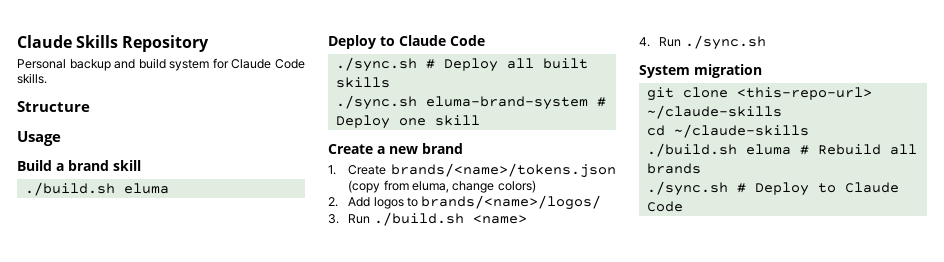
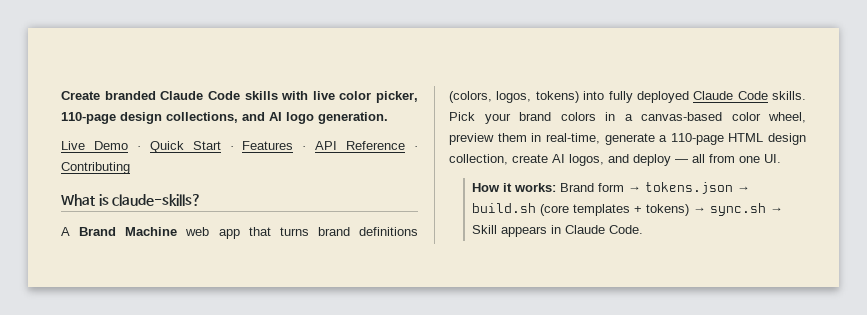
[17,35,210,52] [17,58,306,71] [17,73,47,84] [17,101,90,112] [17,131,61,146] [17,160,141,171] [24,182,169,196] [328,35,485,49] [335,57,588,72] [335,77,390,88] [335,95,606,110] [335,115,480,129] [328,143,463,154] [328,163,616,178] [348,180,536,193] [328,195,602,210] [328,212,527,226] [639,35,766,50] [639,64,762,78] [646,87,872,101] [646,105,782,119] [646,124,809,138] [646,143,917,157] [646,163,701,174] [646,181,899,196] [646,201,683,212] Claude Skills Repository // Personal backup and build system for Claude Code skills. // Structure // Usage // Build a brand skill // ./build.sh eluma // Deploy to Claude Code // ./sync.sh # Deploy all built skills // ./sync.sh eluma-brand-system # Deploy one skill // Create a new brand // 1. Create brands/<name>/tokens.json (copy from eluma, change colors) // 2. Add logos to brands/<name>/logos/ // 3. Run ./build.sh <name> // 4. Run ./sync.sh // System migration // git clone <this-repo-url> ~/claude-skills // cd ~/claude-skills // ./build.sh eluma # Rebuild all brands // ./sync.sh # Deploy to Claude Code -> [61,91,418,103] [61,112,388,124] [61,141,418,153] [61,162,130,174] [61,194,202,206] [61,227,418,239] [449,91,806,103] [449,112,806,124] [449,133,806,145] [449,154,781,166] [471,182,750,194] [471,203,783,216] [471,225,643,237] Create branded Claude Code skills with live color picker, 110-page design collections, and AI logo generation. // Live Demo · Quick Start · Features · API Reference · Contributing // What is claude-skills? // A Brand Machine web app that turns brand definitions (colors, logos, tokens) into fully deployed Claude Code skills. Pick your brand colors in a canvas-based color wheel, preview them in real-time, generate a 110-page HTML design collection, create AI logos, and deploy — all from one UI. // How it works: Brand form → tokens.json → build.sh (core templates + tokens) → sync.sh → Skill appears in Claude Code.

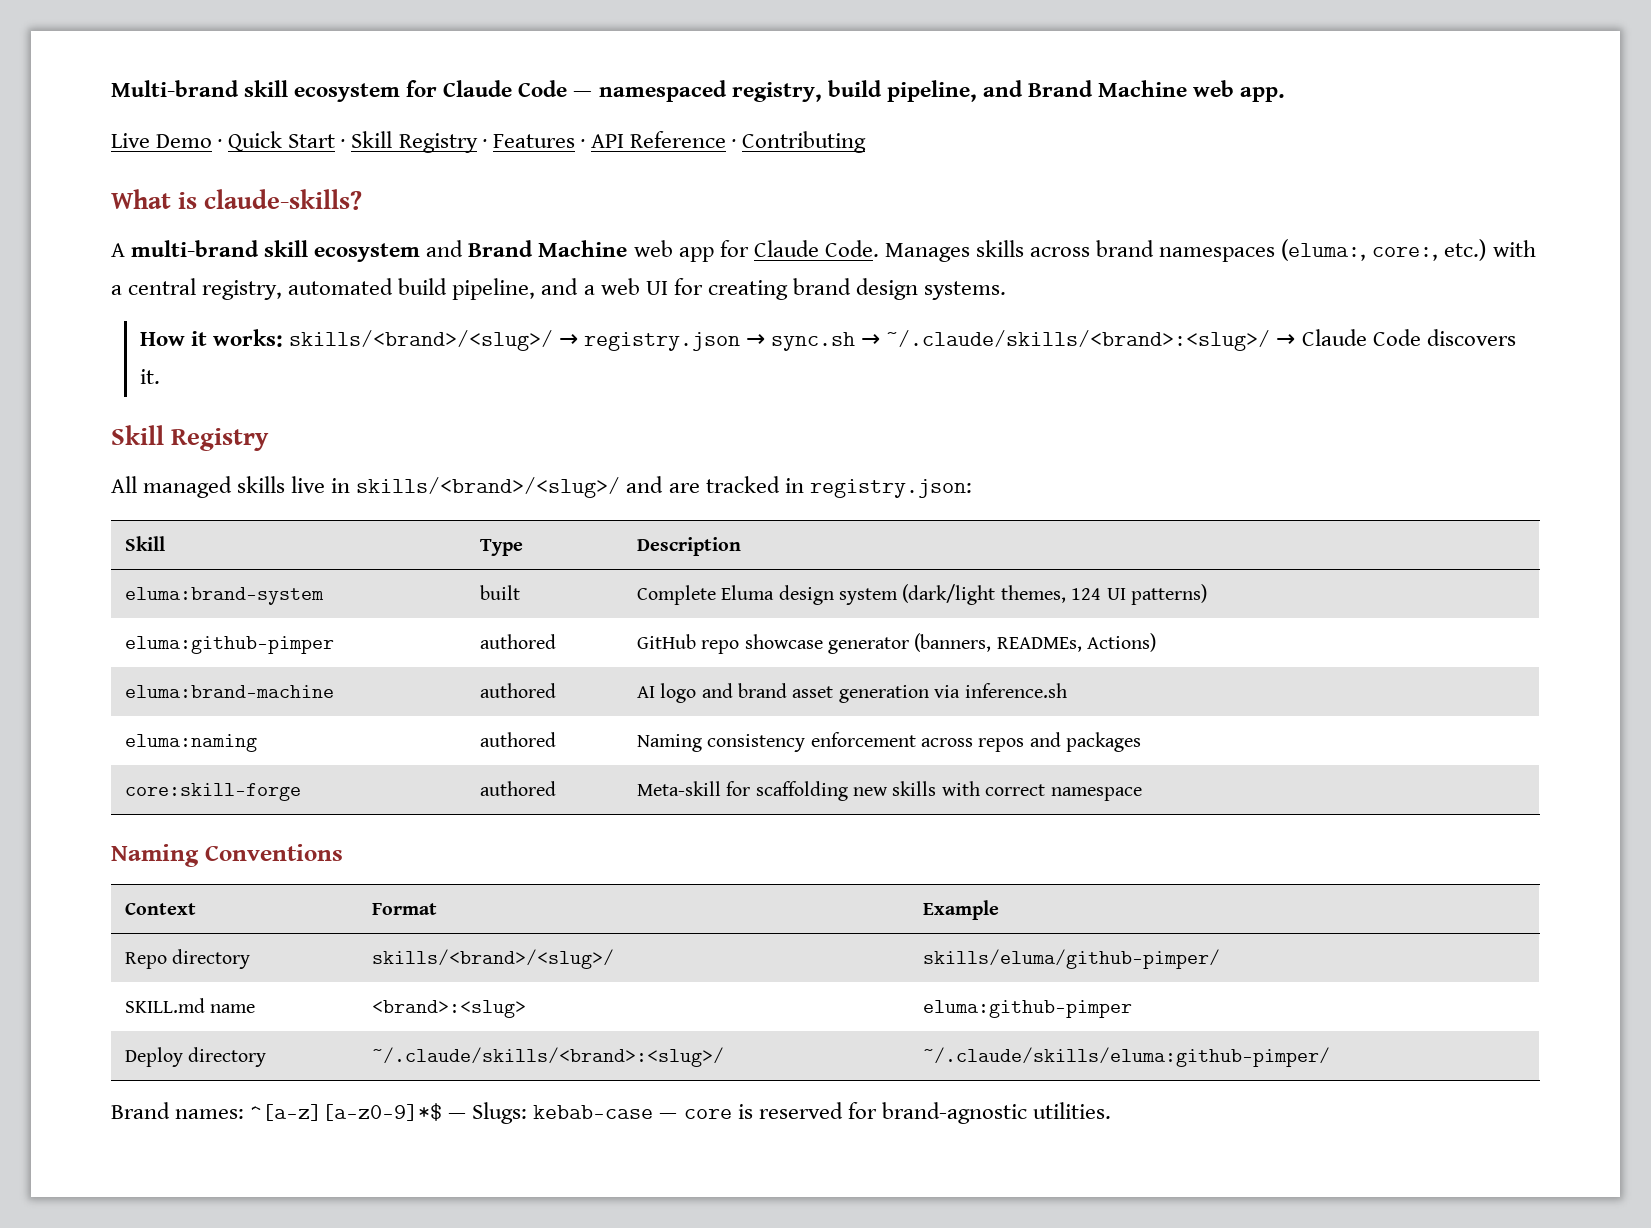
[61,91,418,103] [61,112,388,124] Create branded Claude Code skills with live color picker, 110-page design collections, and AI logo generation. -> [111,80,1286,102] Multi-brand skill ecosystem for Claude Code — namespaced registry, build pipeline, and Brand Machine web app.
(234, 148) none -> [351,131,487,153] Skill Registry ·
[79,227,418,239] [449,91,806,103] [449,112,806,124] [449,133,806,145] [449,154,781,166] [471,182,750,194] [471,203,783,216] [471,225,643,237] Brand Machine web app that turns brand definitions (colors, logos, tokens) into fully deployed Claude Code skills. Pick your brand colors in a canvas-based color wheel, preview them in real-time, generate a 110-page HTML design collection, create AI logos, and deploy — all from one UI. // How it works: Brand form → tokens.json → build.sh (core templates + tokens) → sync.sh → Skill appears in Claude Code. -> [131,239,1536,262] [111,278,1007,300] [139,329,1516,351] [139,369,160,384] [111,425,270,451] [111,476,972,498] [124,536,165,551] [479,539,523,556] [636,537,741,556] [124,587,324,605] [479,585,520,600] [636,584,1207,605] [124,636,334,654] [479,634,556,649] [636,633,1157,654] [124,685,334,698] [479,683,556,698] [636,683,1067,703] [124,734,257,752] [479,732,556,747] [636,732,1142,752] [124,783,301,801] [479,781,556,796] [636,781,1142,801] [111,844,343,867] [124,902,196,915] [371,903,437,915] [922,900,999,920] [124,949,251,969] [371,949,614,969] [922,949,1220,969] [124,998,256,1013] [371,1000,526,1018] [922,1000,1132,1018] [124,1047,267,1067] [371,1047,724,1067] [922,1047,1330,1067] [111,1102,1111,1124] multi-brand skill ecosystem and Brand Machine web app for Claude Code. Manages skills across brand namespaces (eluma:, core:, etc.) with a central registry, automated build pipeline, and a web UI for creating brand design systems. // How it works: skills/<brand>/<slug>/ → registry.json → sync.sh → ~/.claude/skills/<brand>:<slug>/ → Claude Code discovers it. // Skill Registry // All managed skills live in skills/<brand>/<slug>/ and are tracked in registry.json: // Skill | Type | Description // eluma:brand-system | built | Complete Eluma design system (dark/light themes, 124 UI patterns) // eluma:github-pimper | authored | GitHub repo showcase generator (banners, READMEs, Actions) // eluma:brand-machine | authored | AI logo and brand asset generation via inference.sh // eluma:naming | authored | Naming consistency enforcement across repos and packages // core:skill-forge | authored | Meta-skill for scaffolding new skills with correct namespace // Naming Conventions // Context | Format | Example // Repo directory | skills/<brand>/<slug>/ | skills/eluma/github-pimper/ // SKILL.md name | <brand>:<slug> | eluma:github-pimper // Deploy directory | ~/.claude/skills/<brand>:<slug>/ | ~/.claude/skills/eluma:github-pimper/ // Brand names: ^[a-z][a-z0-9]*$ — Slugs: kebab-case — core is reserved for brand-agnostic utilities.

